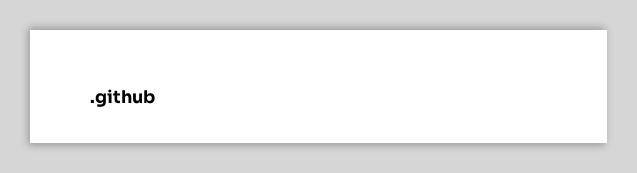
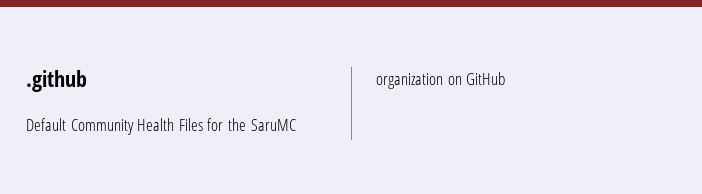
(155, 98) none -> [26,118,296,135] [376,72,506,89] // Default Community Health Files for the SaruMC organization on GitHub

